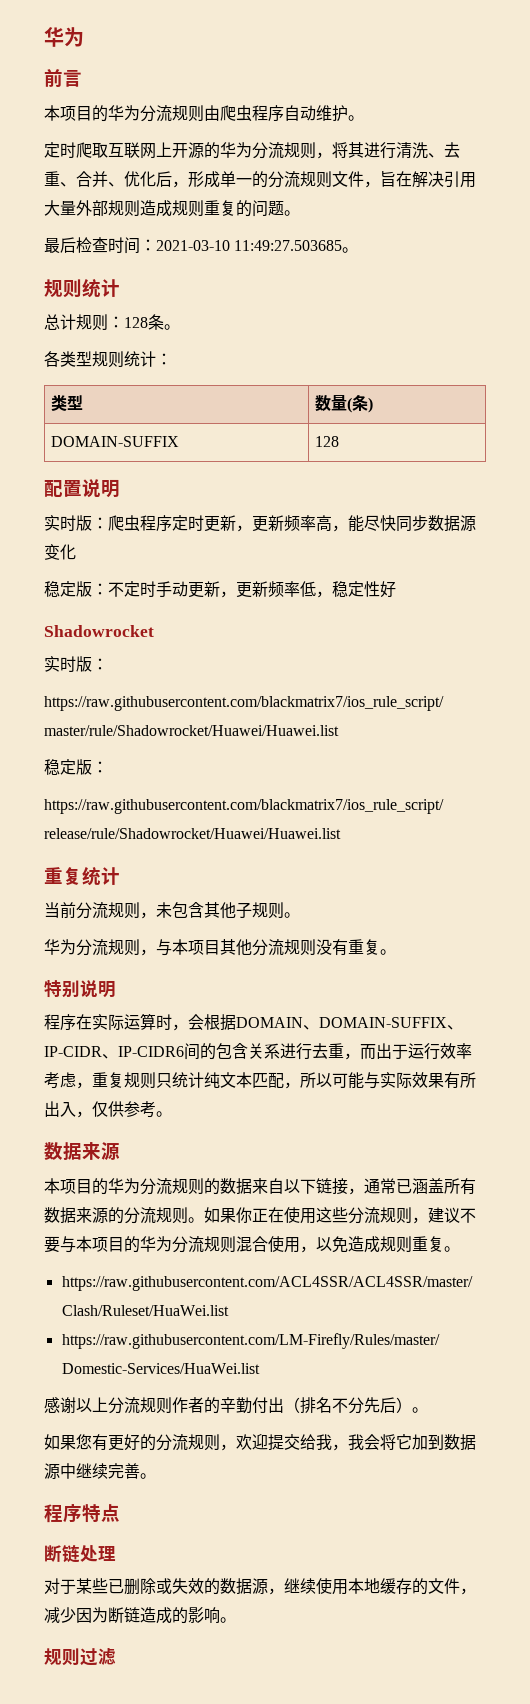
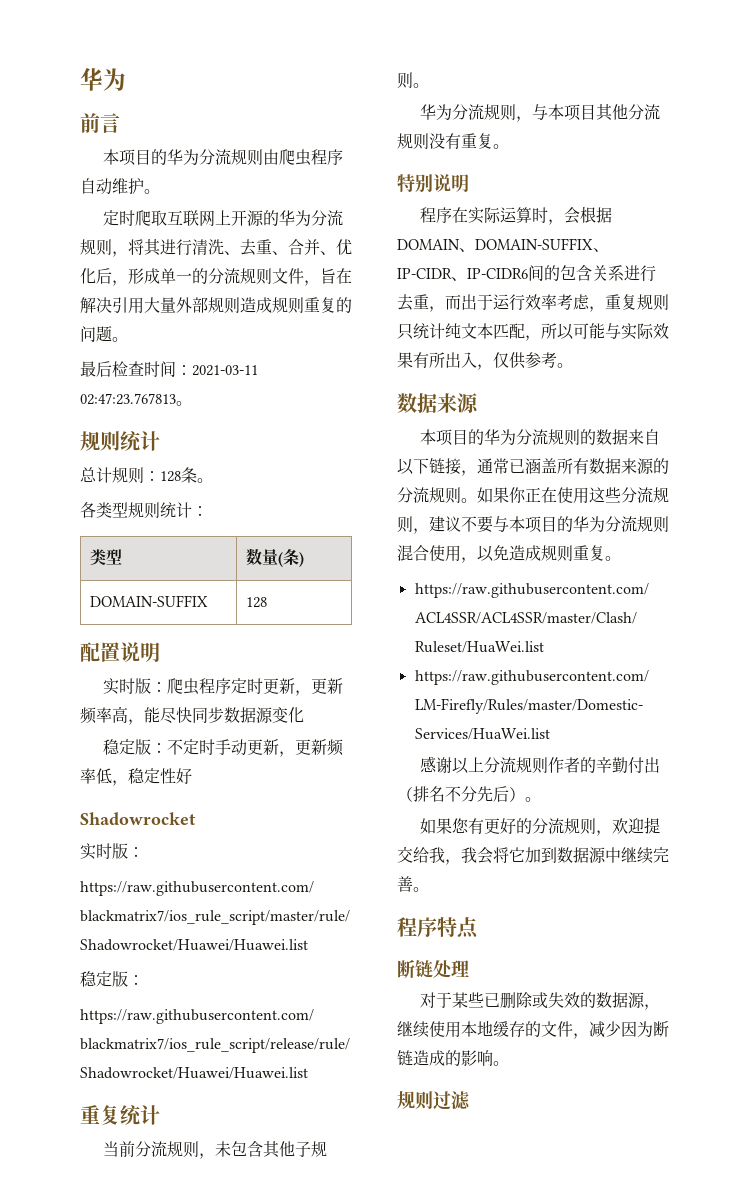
[156,240,343,251] 2021-03-10 11:49:27.503685 -> [192,365,258,376] [80,393,176,405] 2021-03-11 02:47:23.767813

